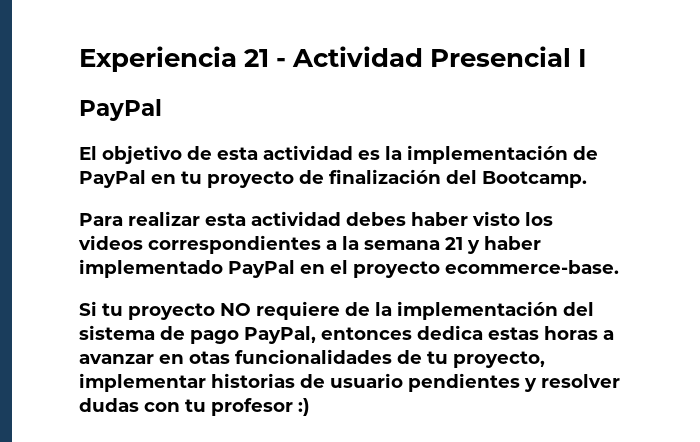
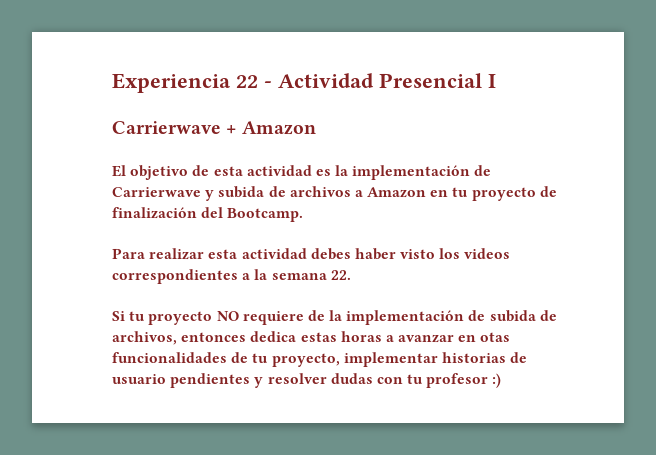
[244,49,270,67] 21 -> [236,75,258,88] 22
[79,99,162,121] PayPal -> [112,121,316,135] Carrierwave + Amazon
[79,170,146,188] PayPal -> [112,186,427,201] Carrierwave y subida de archivos a Amazon
[445,236,541,254] [79,259,619,278] 21 y haber implementado PayPal en el proyecto ecommerce-base. -> [330,270,351,280] 22.
[563,302,594,316] [79,325,316,344] del sistema de pago PayPal, -> [468,310,557,322] [112,331,177,345] de subida de archivos,

